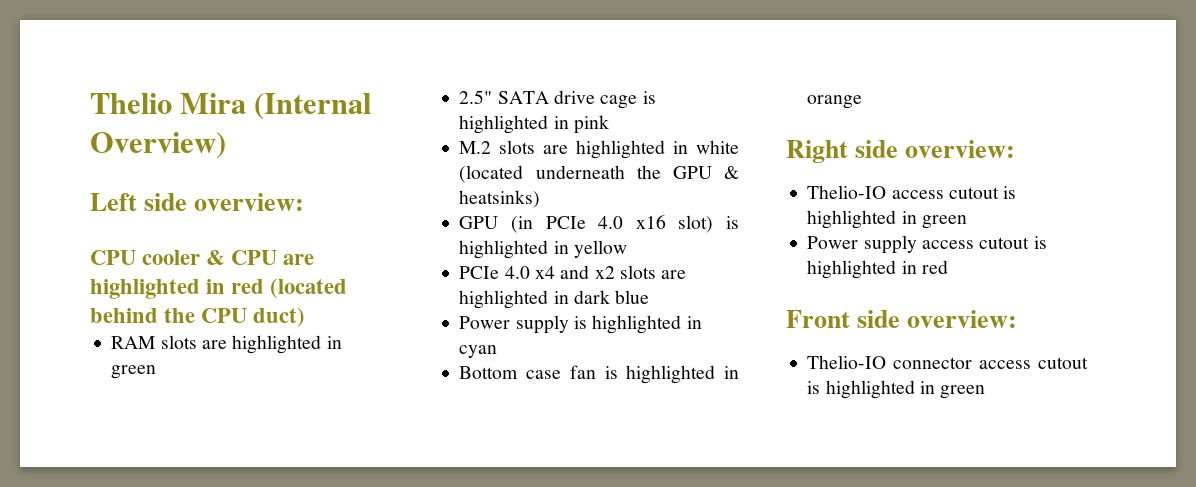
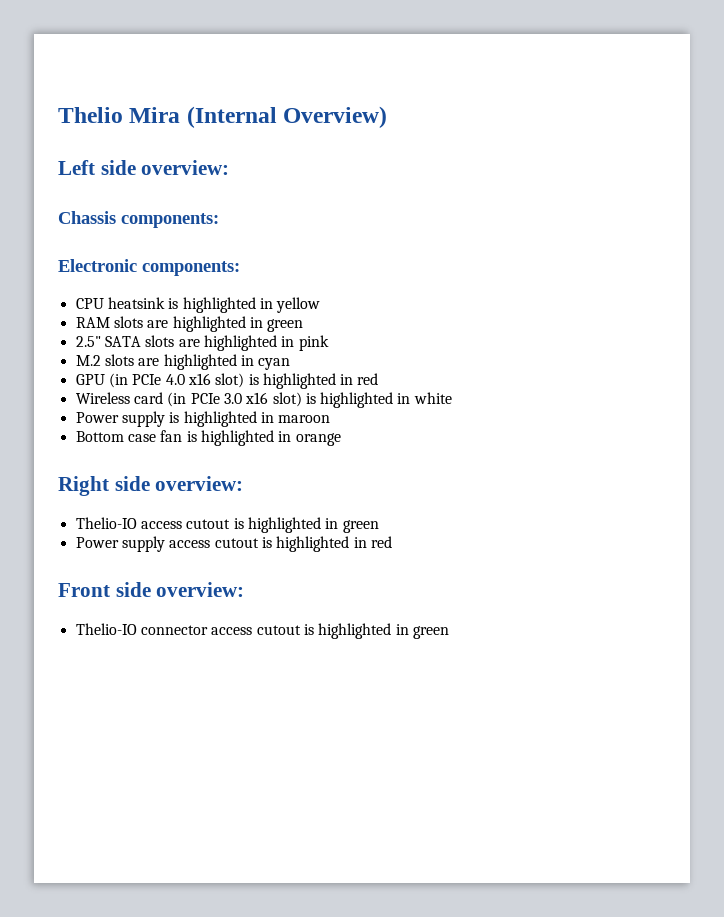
[90,250,315,265] [90,278,348,299] [90,307,306,327] CPU cooler & CPU are highlighted in red (located behind the CPU duct) -> [58,211,219,228] [58,259,240,276] [75,297,321,313] Chassis components: // Electronic components: // CPU heatsink is highlighted in yellow
[553,90,656,109] drive cage is -> [145,335,200,347] slots are
[696,140,739,154] [459,165,739,183] [459,190,541,208] white (located underneath the GPU & heatsinks) -> [258,358,291,370] cyan
[573,240,627,258] [459,265,687,279] [459,290,650,309] yellow // PCIe 4.0 x4 and x2 slots are highlighted in dark blue -> [357,373,379,385] [75,392,452,408] red // Wireless card (in PCIe 3.0 x16 slot) is highlighted in white
[459,345,498,358] cyan -> [278,415,331,423] maroon

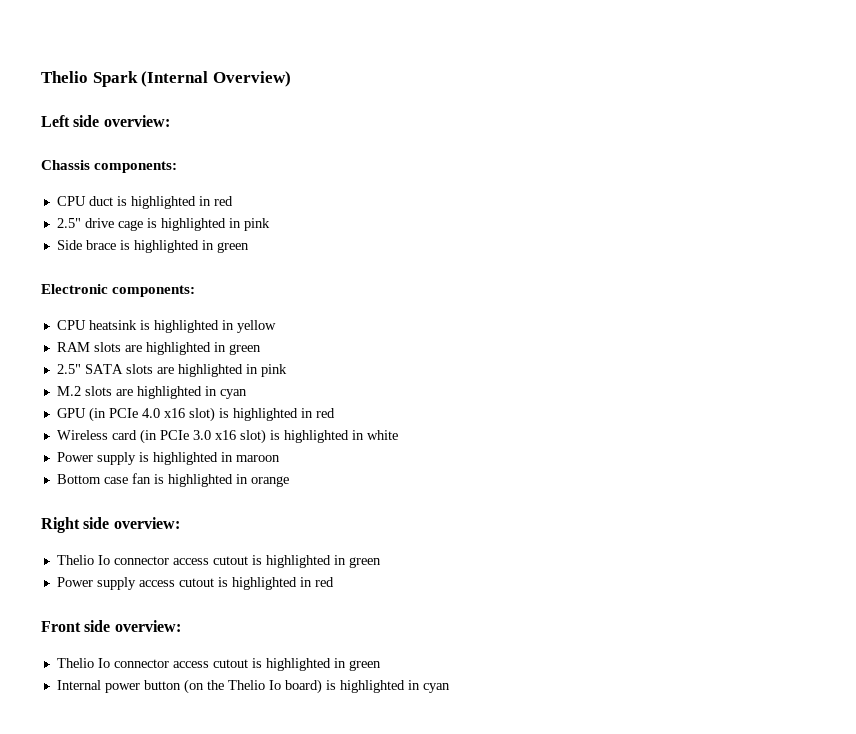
[58,107,181,123] Thelio Mira -> [41,71,138,87] Thelio Spark
(219, 220) none -> [56,196,233,209] [56,218,270,231] [56,240,249,253] // CPU duct is highlighted in red // 2.5" drive cage is highlighted in pink // Side brace is highlighted in green
[75,517,137,529] Thelio-IO -> [56,555,169,565] Thelio Io connector
[75,623,449,639] Thelio-IO connector access cutout is highlighted in green -> [56,658,381,671] [56,679,450,694] Thelio Io connector access cutout is highlighted in green // Internal power button (on the Thelio Io board) is highlighted in cyan

